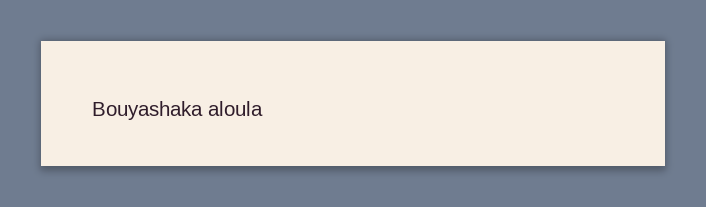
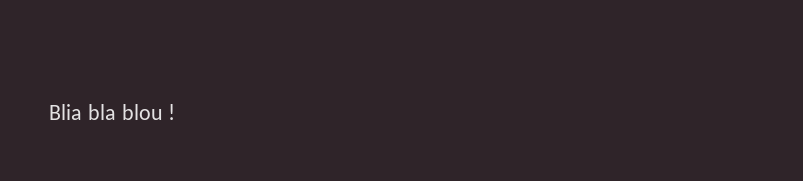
[92,101,263,120] Bouyashaka aloula -> [49,104,176,120] Blia bla blou !

